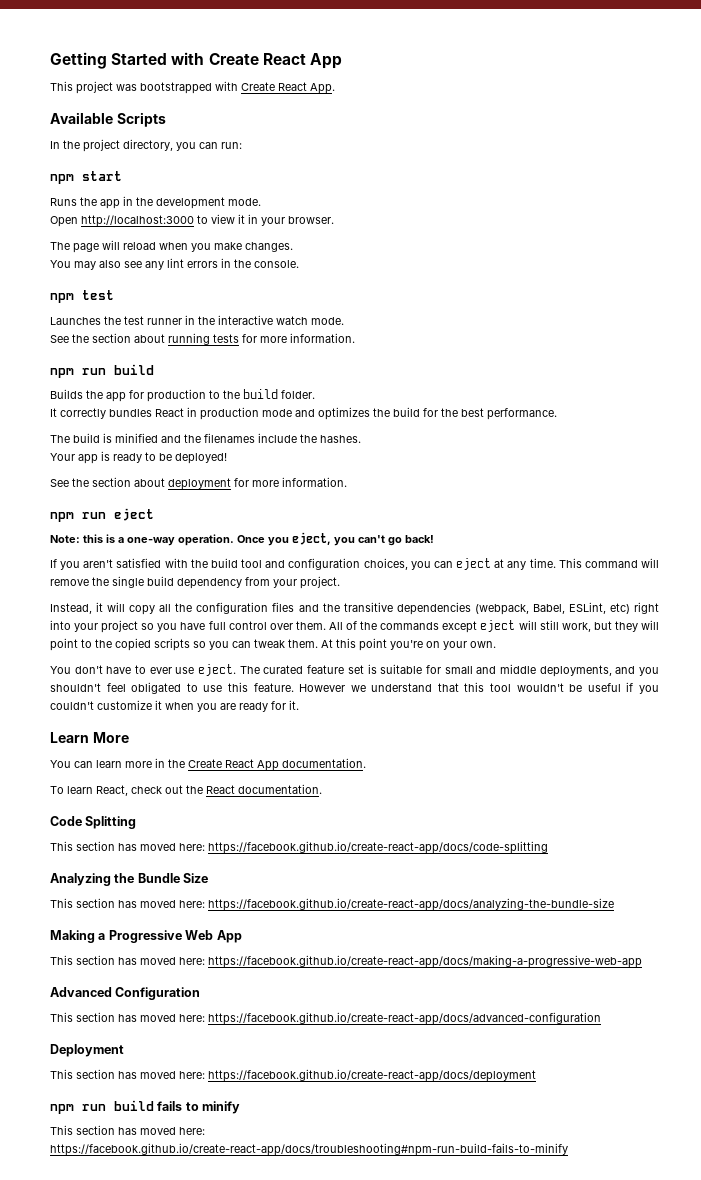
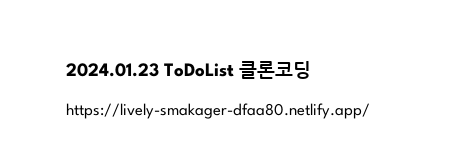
[50,52,342,69] [50,81,335,94] [50,112,166,127] [50,139,242,152] [50,171,122,184] [50,196,261,209] [50,214,334,227] [50,240,293,253] [50,258,299,270] [50,290,114,303] [50,315,344,325] [50,333,355,345] [50,364,154,378] [50,389,315,402] [50,407,557,420] [50,433,361,443] [50,451,227,464] [50,477,347,490] [50,508,154,522] [50,532,434,546] [50,558,659,570] [50,576,340,589] [50,602,659,615] [50,620,659,633] [50,638,496,651] [50,664,659,677] [50,682,659,694] [50,700,299,712] [50,732,129,743] [50,758,366,771] [50,784,322,796] [50,816,137,829] [50,841,548,854] [50,873,209,886] [50,898,614,911] [50,930,242,943] [50,955,642,968] [50,987,201,1000] [50,1012,601,1025] [50,1044,124,1057] [50,1069,536,1082] [50,1100,241,1114] [50,1125,205,1135] [50,1143,568,1156] Getting Started with Create React App // This project was bootstrapped with Create React App. // Available Scripts // In the project directory, you can run: // npm start // Runs the app in the development mode. // Open http://localhost:3000 to view it in your browser. // The page will reload when you make changes. // You may also see any lint errors in the console. // npm test // Launches the test runner in the interactive watch mode. // See the section about running tests for more information. // npm run build // Builds the app for production to the build folder. // It correctly bundles React in production mode and optimizes the build for the best performance. // The build is minified and the filenames include the hashes. // Your app is ready to be deployed! // See the section about deployment for more information. // npm run eject // Note: this is a one-way operation. Once you eject, you can't go back! // If you aren't satisfied with the build tool and configuration choices, you can eject at any time. This command will remove the single build dependency from your project. // Instead, it will copy all the configuration files and the transitive dependencies (webpack, Babel, ESLint, etc) right into your project so you have full control over them. All of the commands except eject will still work, but they will point to the copied scripts so you can tweak them. At this point you're on your own. // You don't have to ever use eject. The curated feature set is suitable for small and middle deployments, and you shouldn't feel obligated to use this feature. However we understand that this tool wouldn't be useful if you couldn't customize it when you are ready for it. // Learn More // You can learn more in the Create React App documentation. // To learn React, check out the React documentation. // Code Splitting // This section has moved here: https://facebook.github.io/create-react-app/docs/code-splitting // Analyzing the Bundle Size // This section has moved here: https://facebook.github.io/create-react-app/docs/analyzing-the-bundle-size // Making a Progressive Web App // This section has moved here: https://facebook.github.io/create-react-app/docs/making-a-progressive-web-app // Advanced Configuration // This section has moved here: https://facebook.github.io/create-react-app/docs/advanced-configuration // Deployment // This section has moved here: https://facebook.github.io/create-react-app/docs/deployment // npm run build fails to minify // This section has moved here: https://facebook.github.io/create-react-app/docs/troubleshooting#npm-run-build-fails-to-minify -> [66,61,312,79] [66,103,370,119] 2024.01.23 ToDoList 클론코딩 // https://lively-smakager-dfaa80.netlify.app/

